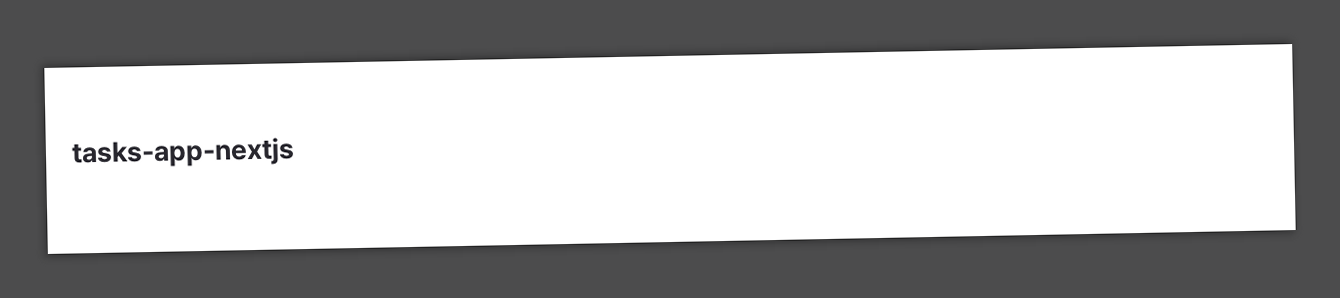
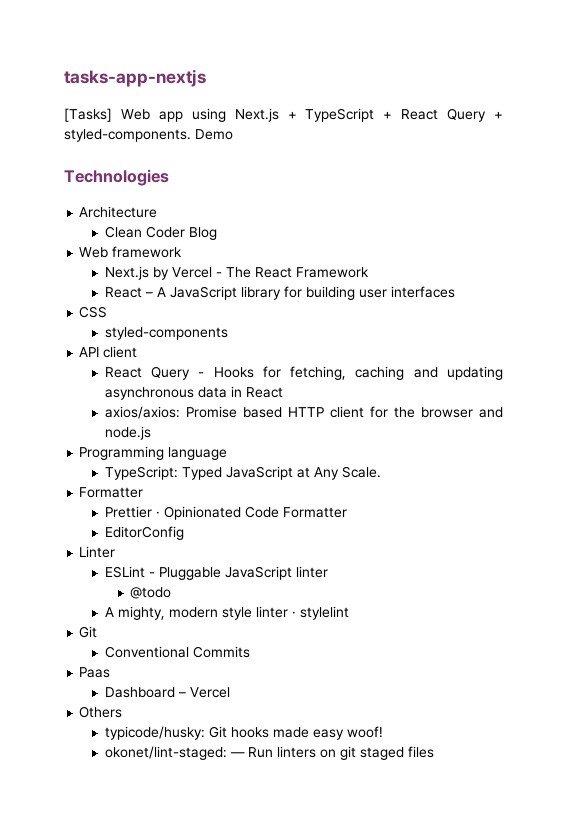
(295, 153) none -> [64,108,503,122] [64,129,233,142] [64,169,169,186] [79,206,158,218] [104,226,217,240] [79,246,183,258] [104,266,369,280] [104,286,455,300] [79,306,108,318] [104,327,228,340] [79,346,138,358] [104,366,503,380] [104,386,283,400] [104,406,503,419] [104,426,151,440] [79,446,228,460] [104,466,381,480] [79,487,144,498] [104,506,347,520] [104,526,184,540] [79,546,116,558] [104,566,328,580] [130,587,172,599] [104,606,349,620] [79,626,98,638] [104,646,250,658] [79,667,111,678] [104,687,230,698] [79,706,123,718] [104,726,383,740] [104,746,434,760] // [Tasks] Web app using Next.js + TypeScript + React Query + styled-components. Demo // Technologies // Architecture // Clean Coder Blog // Web framework // Next.js by Vercel - The React Framework // React – A JavaScript library for building user interfaces // CSS // styled-components // API client // React Query - Hooks for fetching, caching and updating asynchronous data in React // axios/axios: Promise based HTTP client for the browser and node.js // Programming language // TypeScript: Typed JavaScript at Any Scale. // Formatter // Prettier · Opinionated Code Formatter // EditorConfig // Linter // ESLint - Pluggable JavaScript linter // @todo // A mighty, modern style linter · stylelint // Git // Conventional Commits // Paas // Dashboard – Vercel // Others // typicode/husky: Git hooks made easy woof! // okonet/lint-staged: — Run linters on git staged files

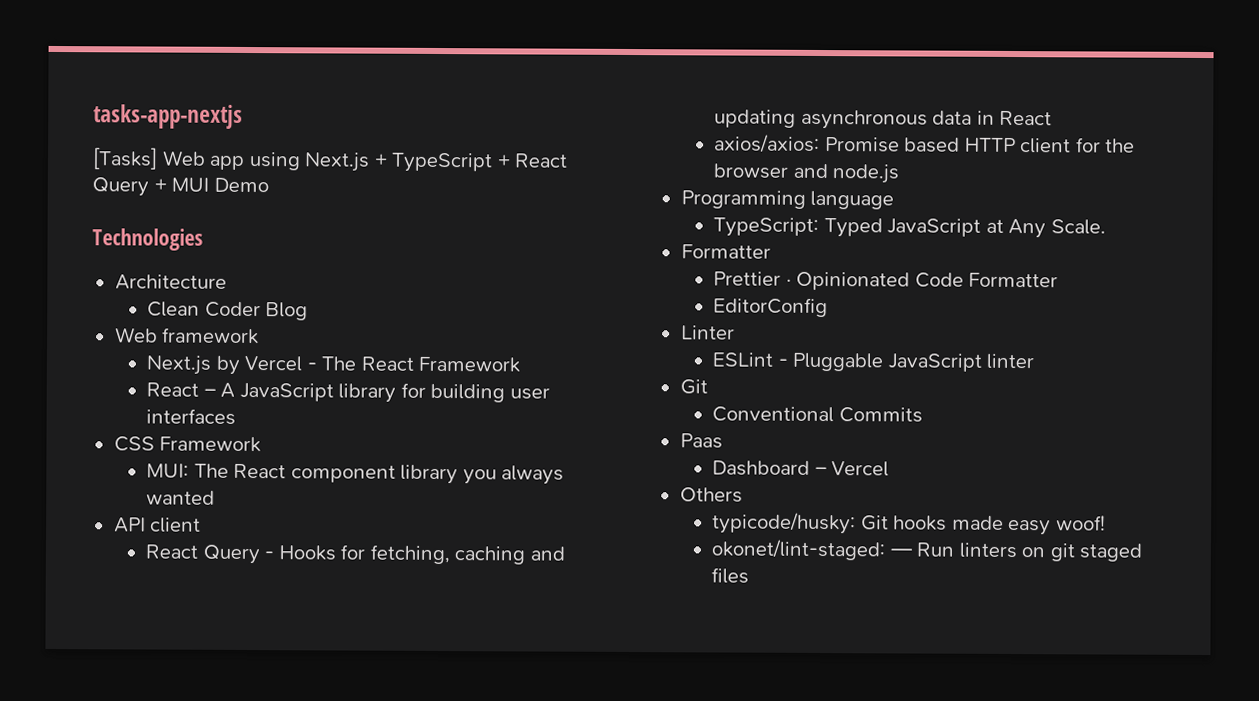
[64,129,191,142] styled-components. -> [171,177,210,192] MUI
[104,327,228,340] // styled-components -> [159,436,262,453] [146,463,565,485] [146,490,216,505] Framework // MUI: The React component library you always wanted
[130,587,172,599] [104,606,349,620] // @todo // A mighty, modern style linter · stylelint -> (1035, 361) none

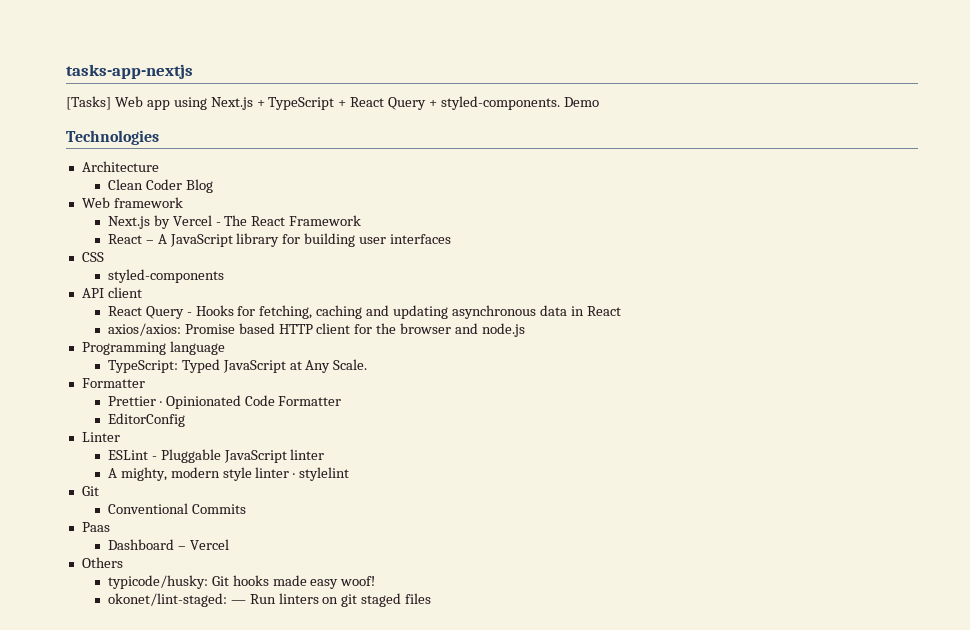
[171,177,210,192] MUI -> [441,96,561,110] styled-components.
[159,436,262,453] [146,463,565,485] [146,490,216,505] Framework // MUI: The React component library you always wanted -> [107,269,224,283] // styled-components
(1035, 361) none -> [107,467,350,481] // A mighty, modern style linter · stylelint

